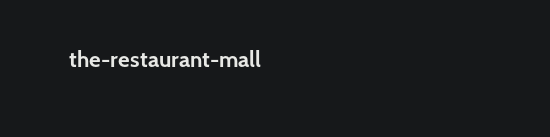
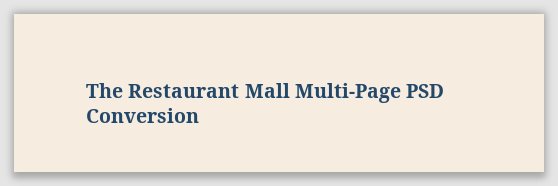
[69,50,261,67] the-restaurant-mall -> [86,83,445,103] [86,108,199,123] The Restaurant Mall Multi-Page PSD Conversion

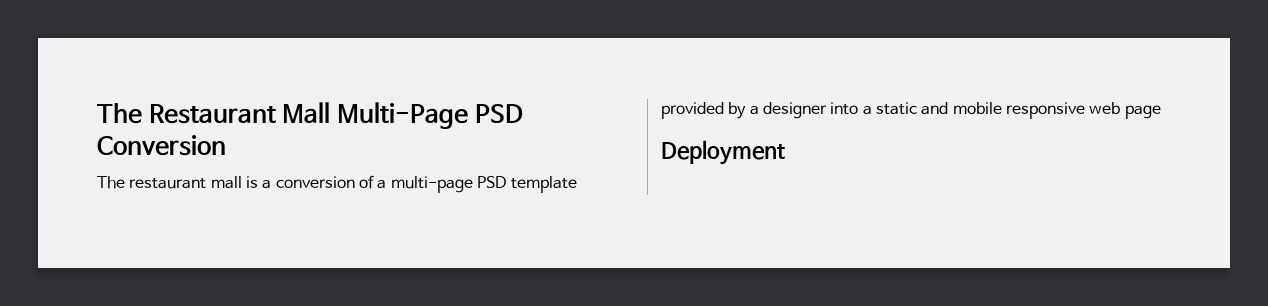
(199, 115) none -> [97,175,578,193] [661,102,1161,119] [661,140,785,165] // The restaurant mall is a conversion of a multi-page PSD template provided by a designer into a static and mobile responsive web page // Deployment

